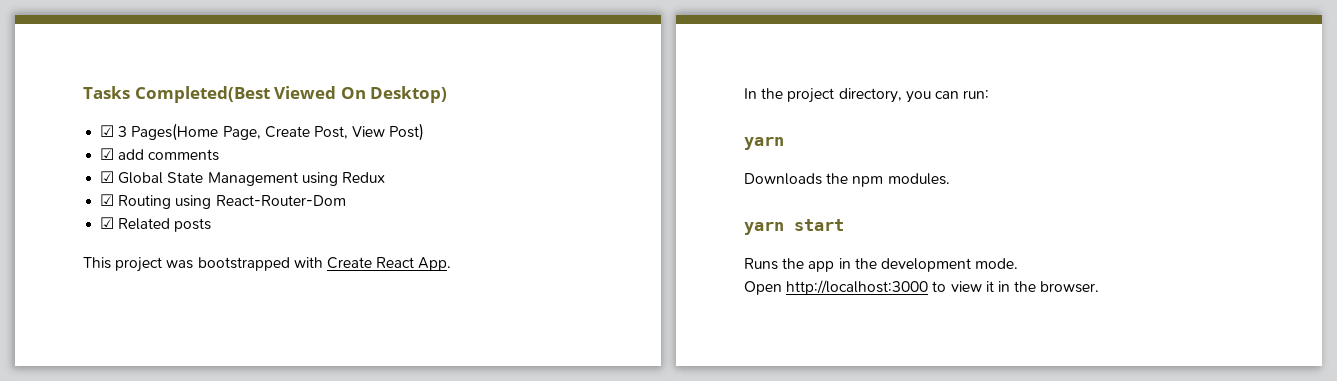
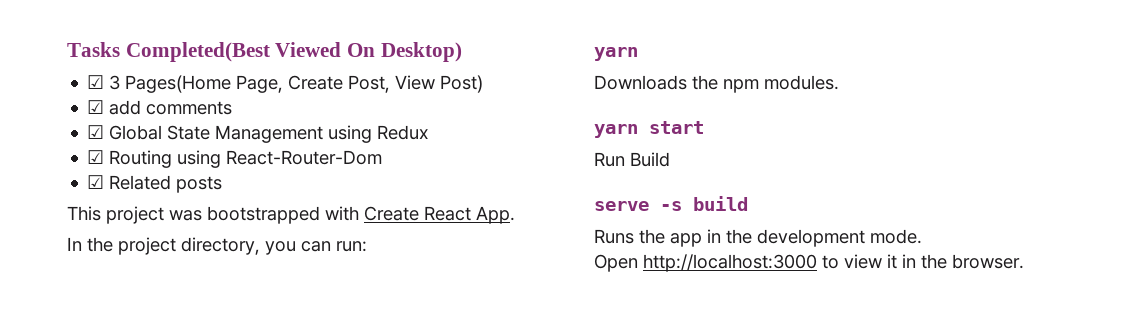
(844, 225) none -> [594,152,670,167] [594,196,748,211] // Run Build // serve -s build

